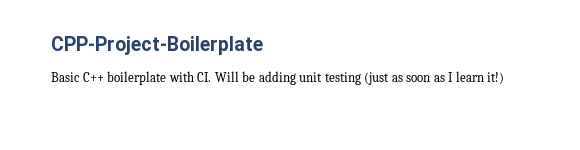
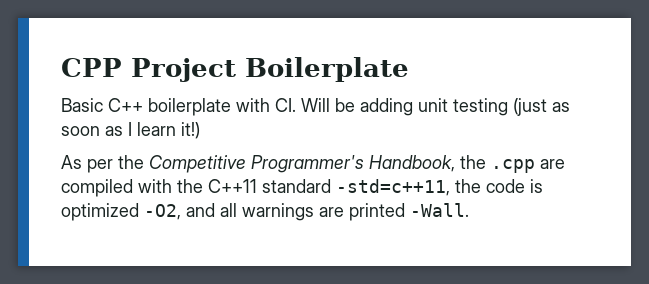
[51,36,263,55] CPP-Project-Boilerplate -> [61,57,409,82] CPP Project Boilerplate
(505, 78) none -> [61,155,565,173] [61,179,543,197] [61,203,469,221] // As per the Competitive Programmer's Handbook, the .cpp are compiled with the C++11 standard -std=c++11, the code is optimized -O2, and all warnings are printed -Wall.

